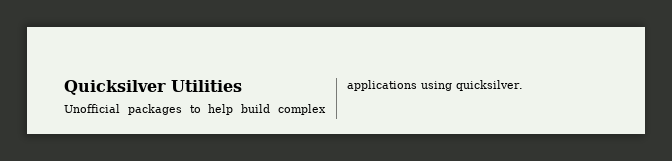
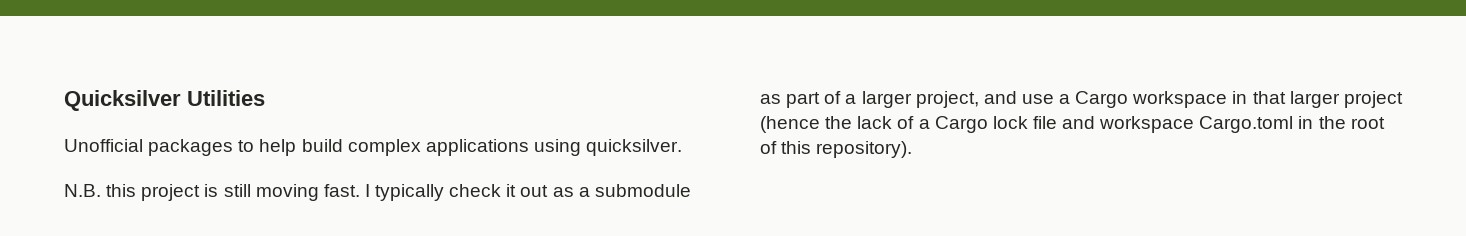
(523, 85) none -> [64,184,691,201] [760,91,1403,108] [760,116,1385,133] [760,141,913,158] // N.B. this project is still moving fast. I typically check it out as a submodule as part of a larger project, and use a Cargo workspace in that larger project (hence the lack of a Cargo lock file and workspace Cargo.toml in the root of this repository).

